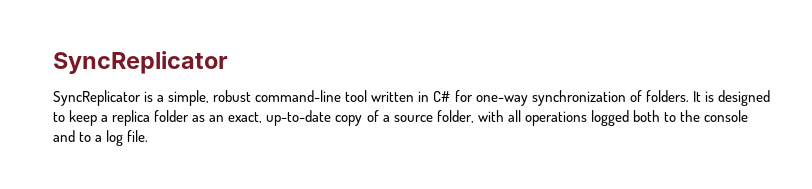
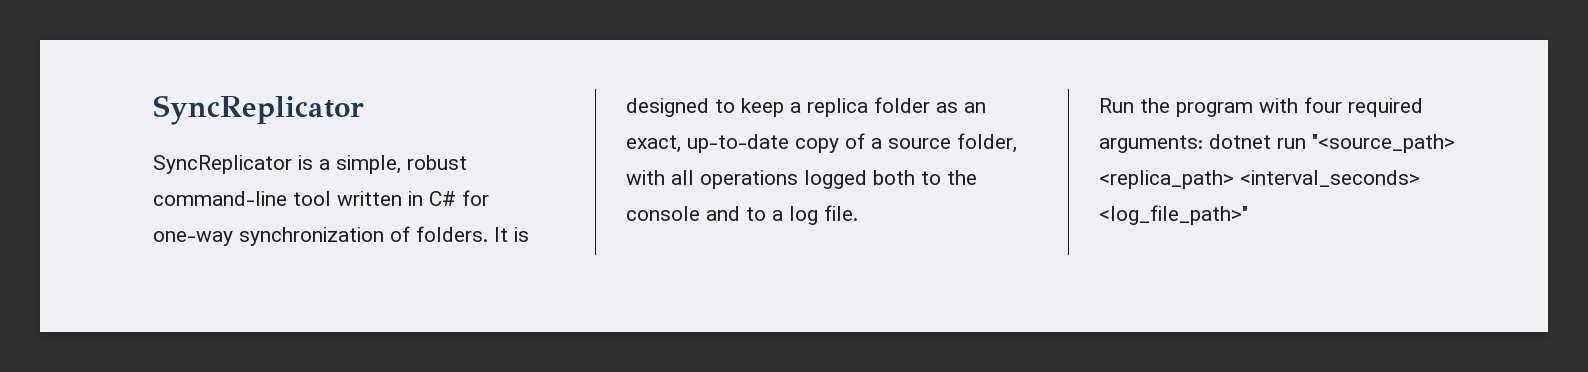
(149, 136) none -> [1099,97,1423,117] [1099,134,1455,153] [1099,170,1420,189] [1099,205,1248,225] // Run the program with four required arguments: dotnet run "<source_path> <replica_path> <interval_seconds> <log_file_path>"

